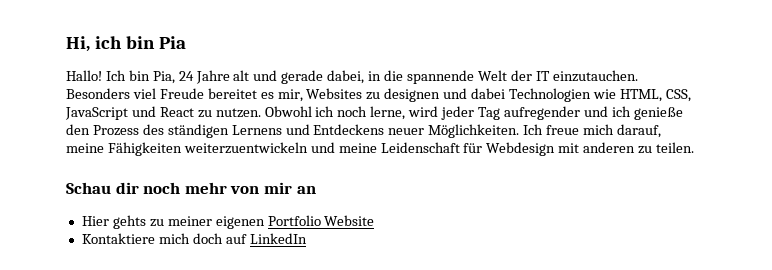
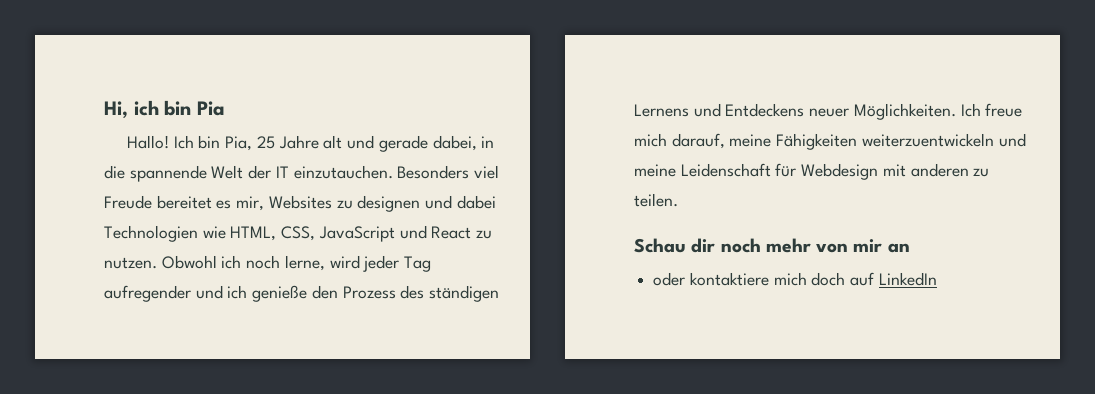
[178,71,194,81] 24 -> [256,136,275,149] 25
[81,215,375,229] [81,233,155,244] Hier gehts zu meiner eigenen Portfolio Website // Kontaktiere -> [653,272,769,286] oder kontaktiere

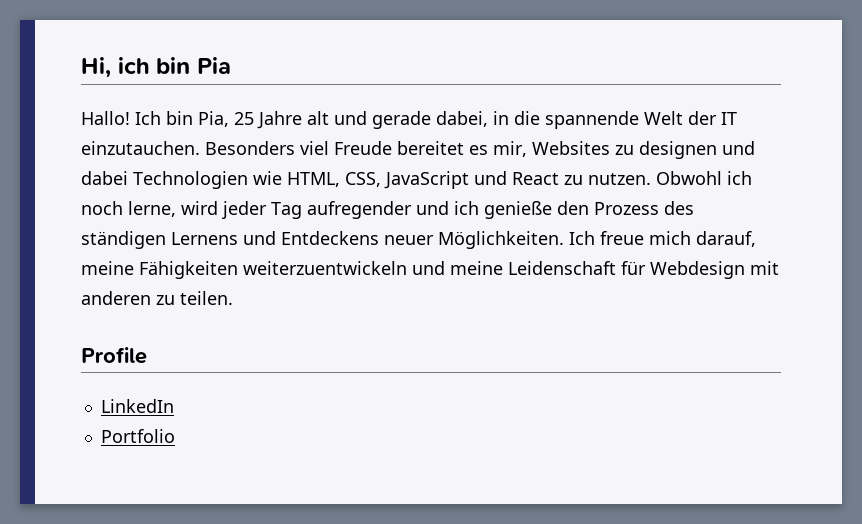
[634,238,910,253] [653,272,875,286] Schau dir noch mehr von mir an // oder kontaktiere mich doch auf -> [81,347,147,364] Profile //
(937, 279) none -> [100,429,175,443] // Portfolio

